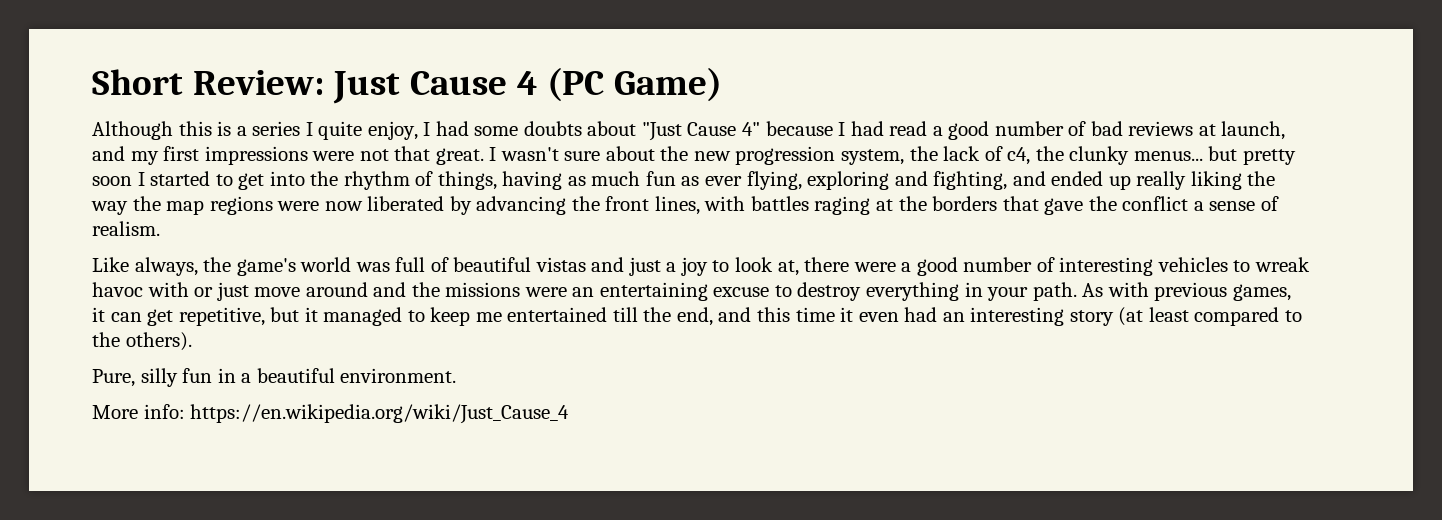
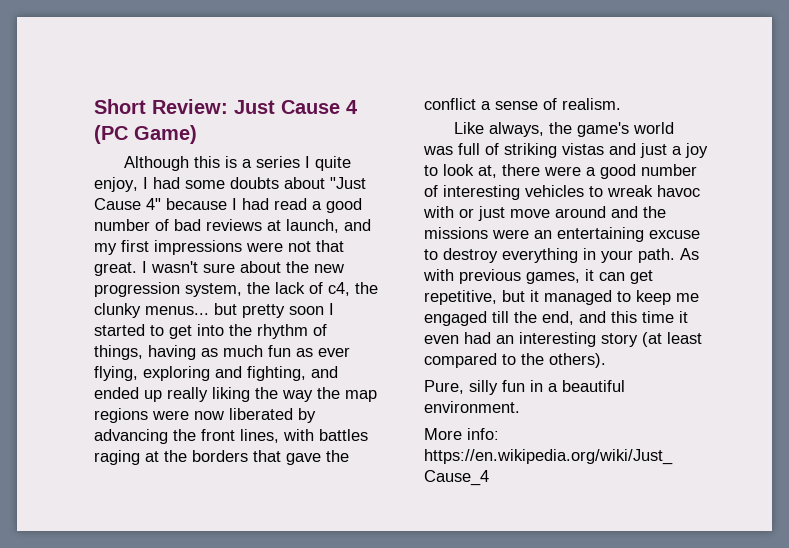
[453,257,532,272] beautiful -> [504,143,557,158] striking
[507,307,608,322] entertained -> [424,311,487,326] engaged

